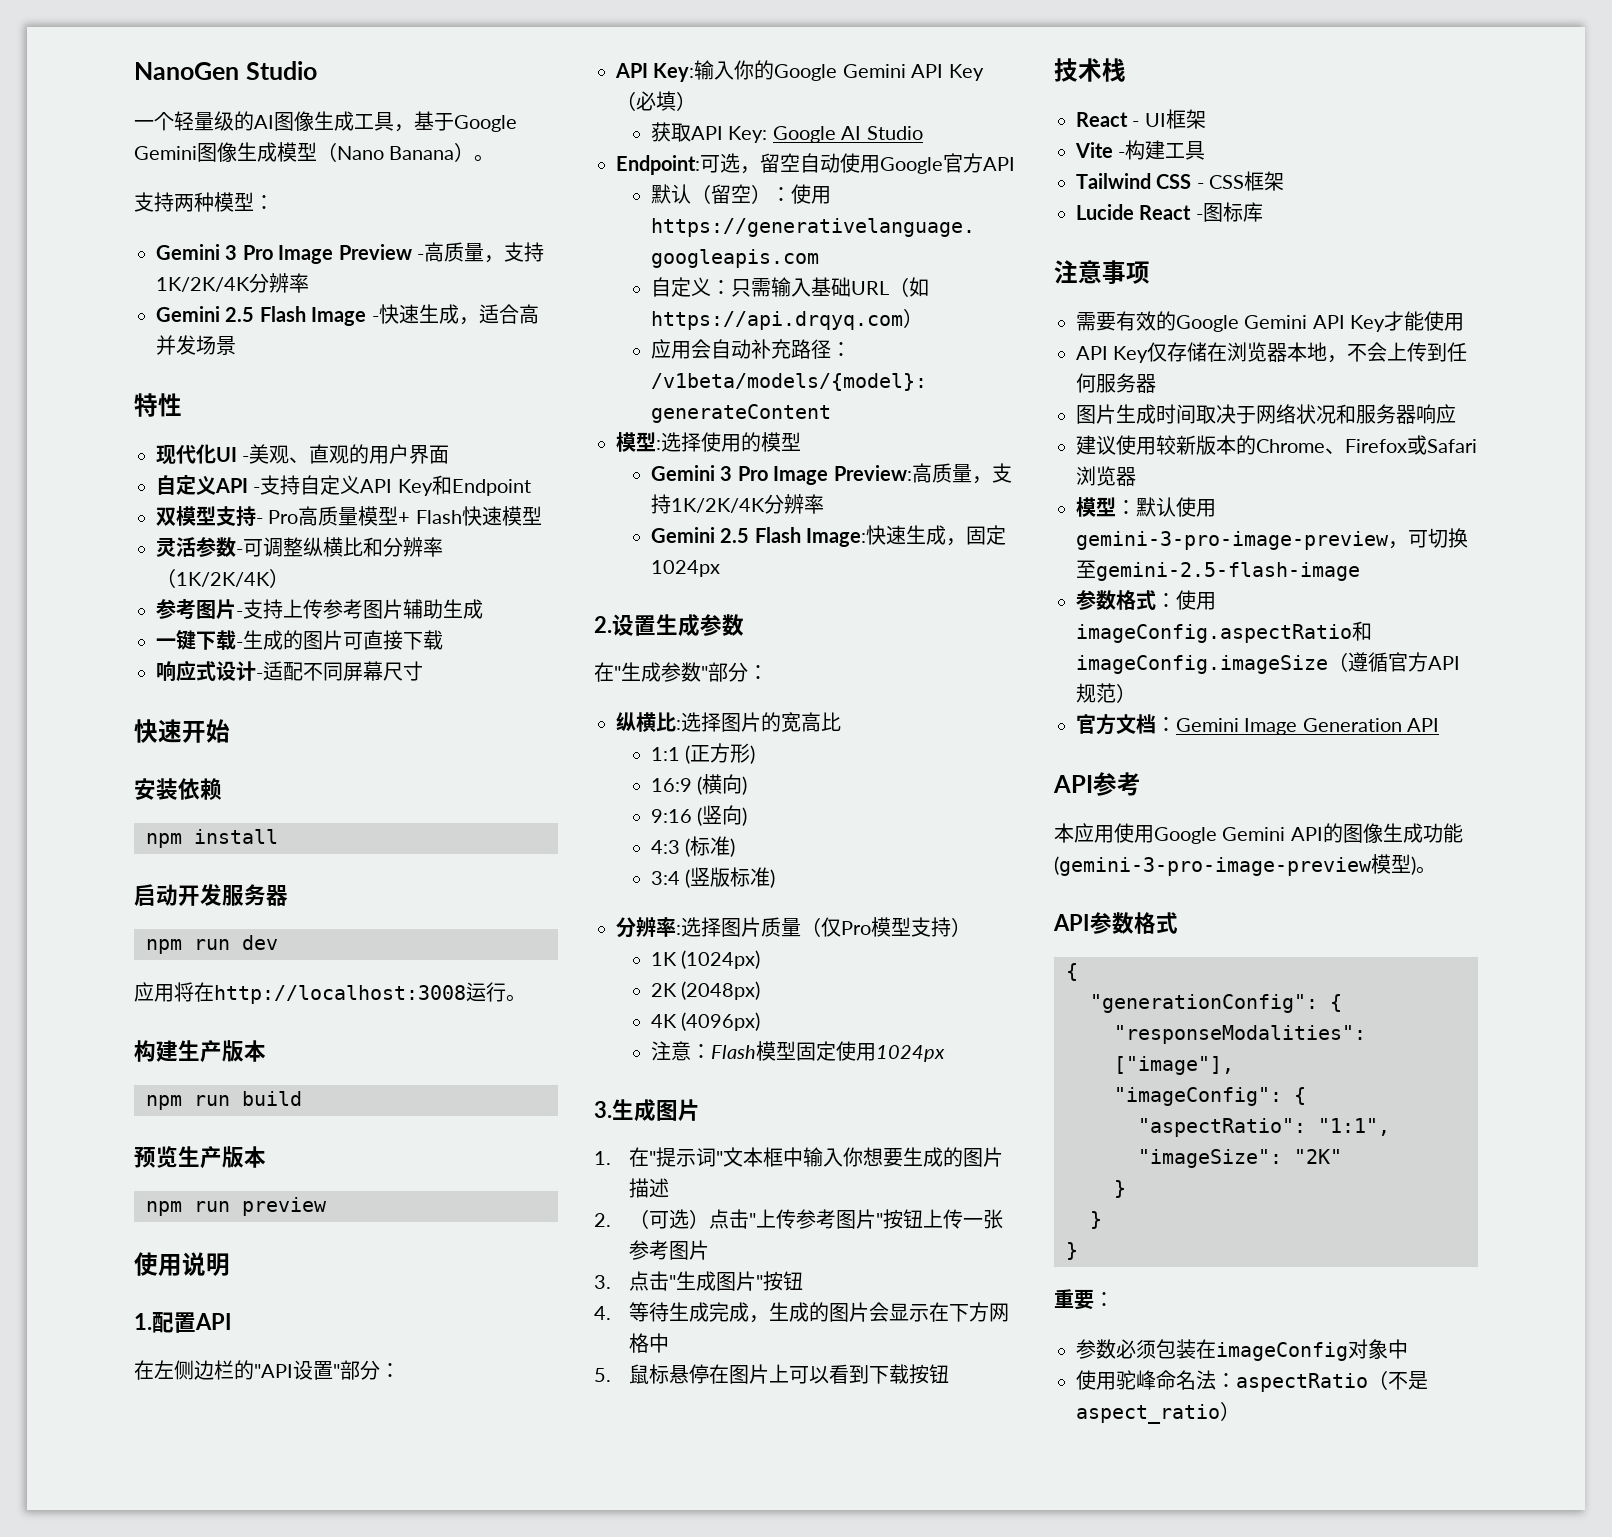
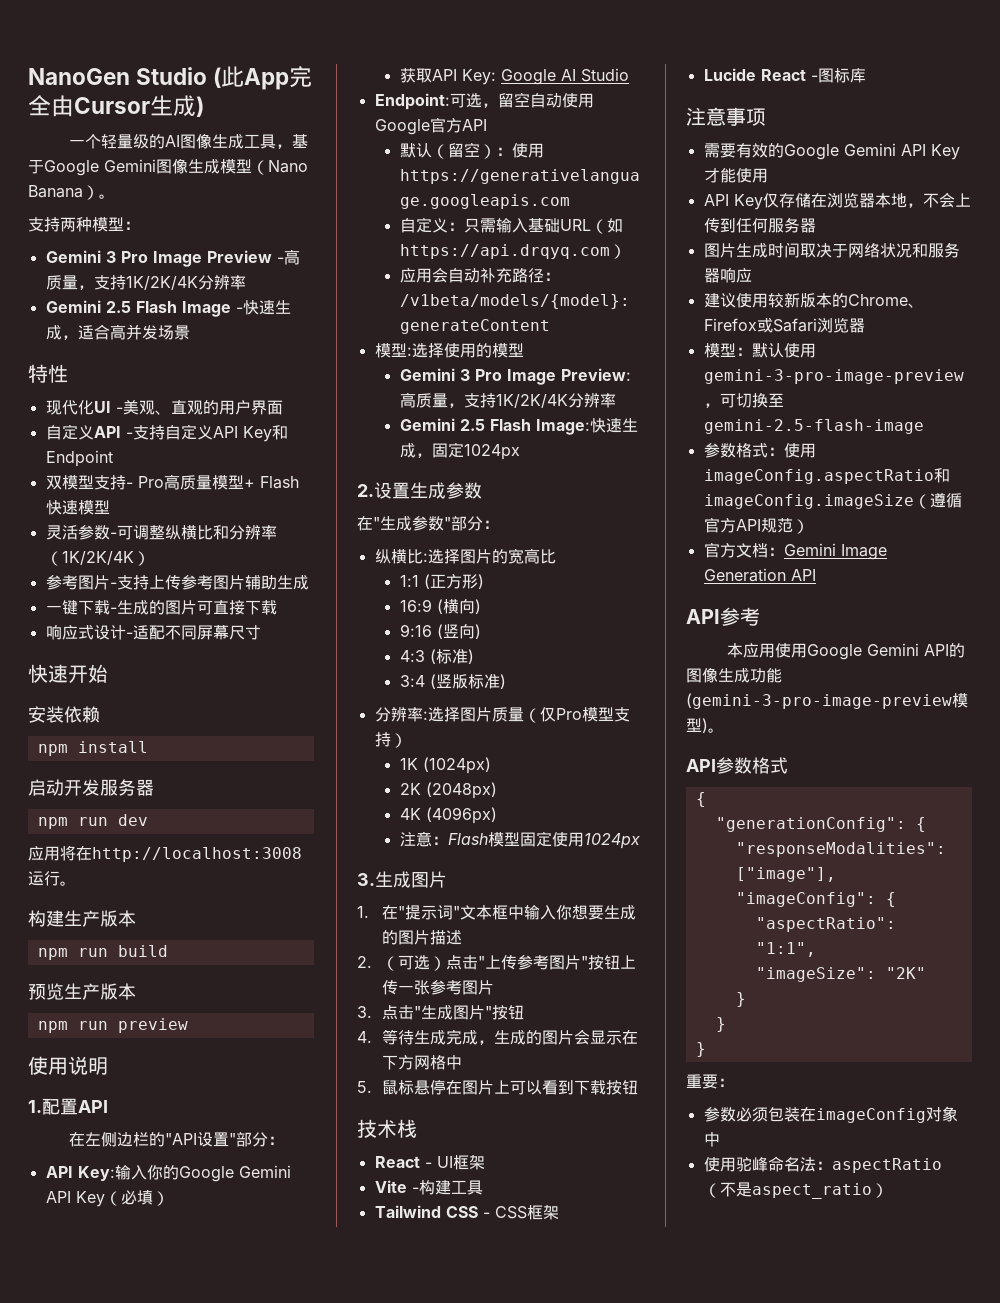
(317, 70) none -> [213,66,313,90] [28,95,204,117] (此App完全由Cursor生成)

